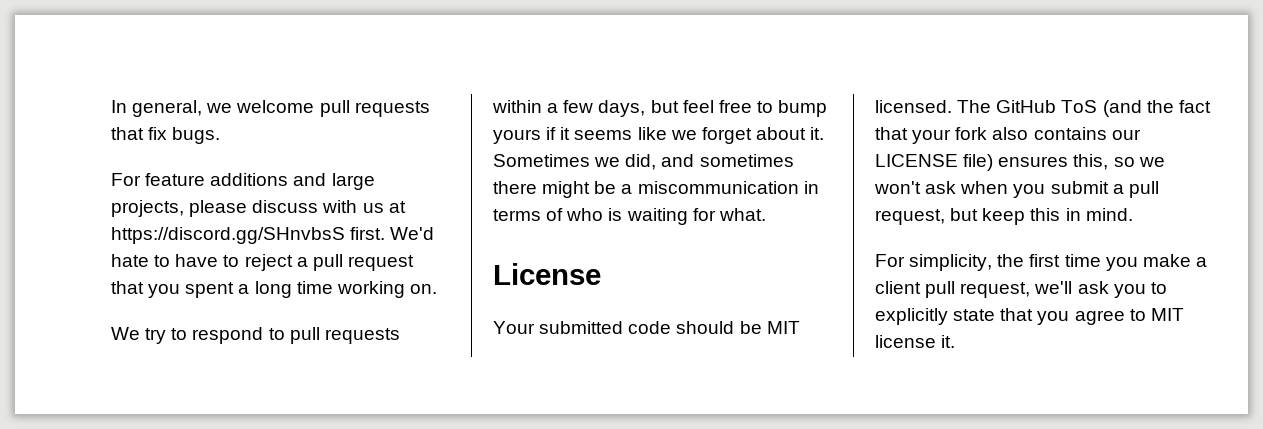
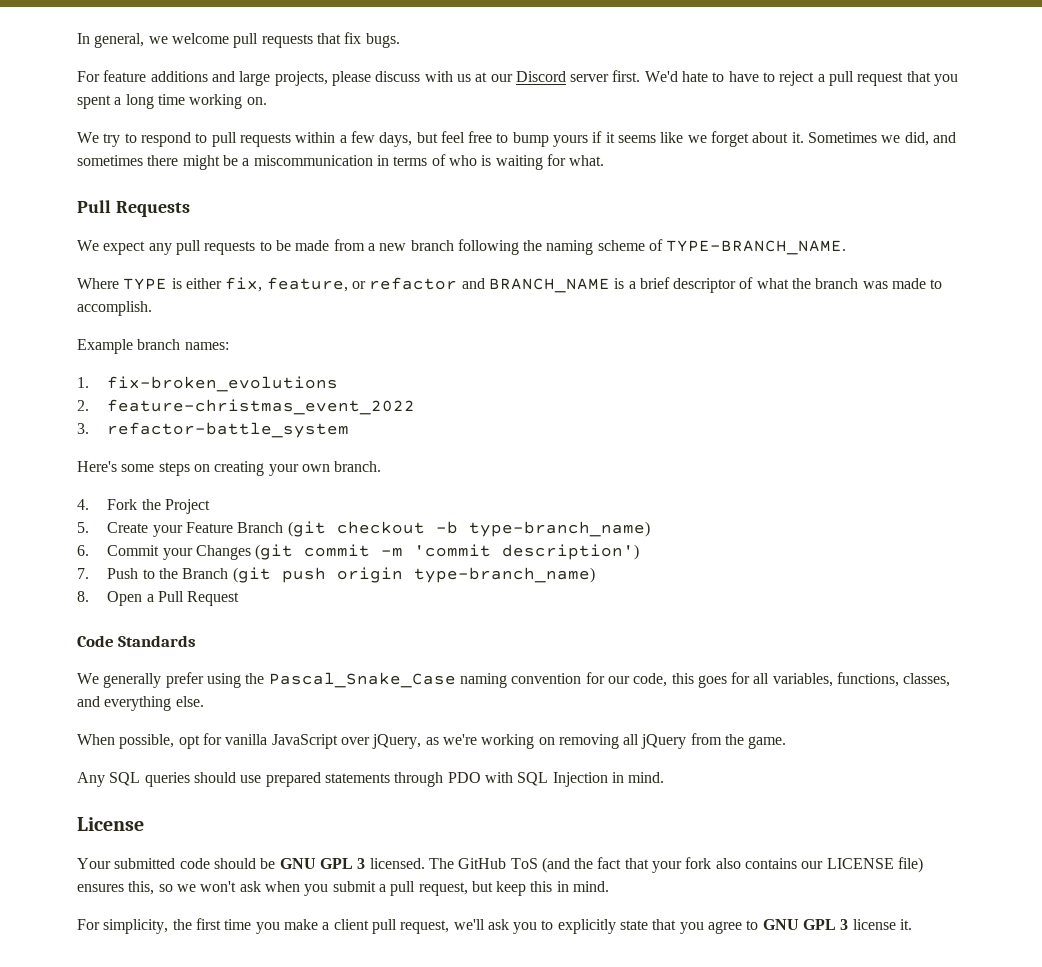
[111,227,345,244] https://discord.gg/SHnvbsS -> [490,71,610,82] our Discord server
(766, 214) none -> [77,200,190,217] [77,239,847,255] [77,277,943,293] [77,301,152,316] [77,339,229,354] [77,376,339,392] [77,399,416,415] [77,422,350,438] [77,461,382,476] [77,499,210,514] [77,521,650,537] [77,544,640,560] [77,567,595,583] [77,591,240,606] [77,635,197,647] [77,672,951,688] [77,696,204,711] [77,733,787,749] [77,772,665,787] // Pull Requests // We expect any pull requests to be made from a new branch following the naming scheme of TYPE-BRANCH_NAME. // Where TYPE is either fix, feature, or refactor and BRANCH_NAME is a brief descriptor of what the branch was made to accomplish. // Example branch names: // 1. fix-broken_evolutions // 2. feature-christmas_event_2022 // 3. refactor-battle_system // Here's some steps on creating your own branch. // 4. Fork the Project // 5. Create your Feature Branch (git checkout -b type-branch_name) // 6. Commit your Changes (git commit -m 'commit description') // 7. Push to the Branch (git push origin type-branch_name) // 8. Open a Pull Request // Code Standards // We generally prefer using the Pascal_Snake_Case naming convention for our code, this goes for all variables, functions, classes, and everything else. // When possible, opt for vanilla JavaScript over jQuery, as we're working on removing all jQuery from the game. // Any SQL queries should use prepared statements through PDO with SQL Injection in mind.
[766,321,800,334] MIT -> [279,858,366,869] GNU GPL 3
[1150,308,1184,321] MIT -> [762,919,849,930] GNU GPL 3

